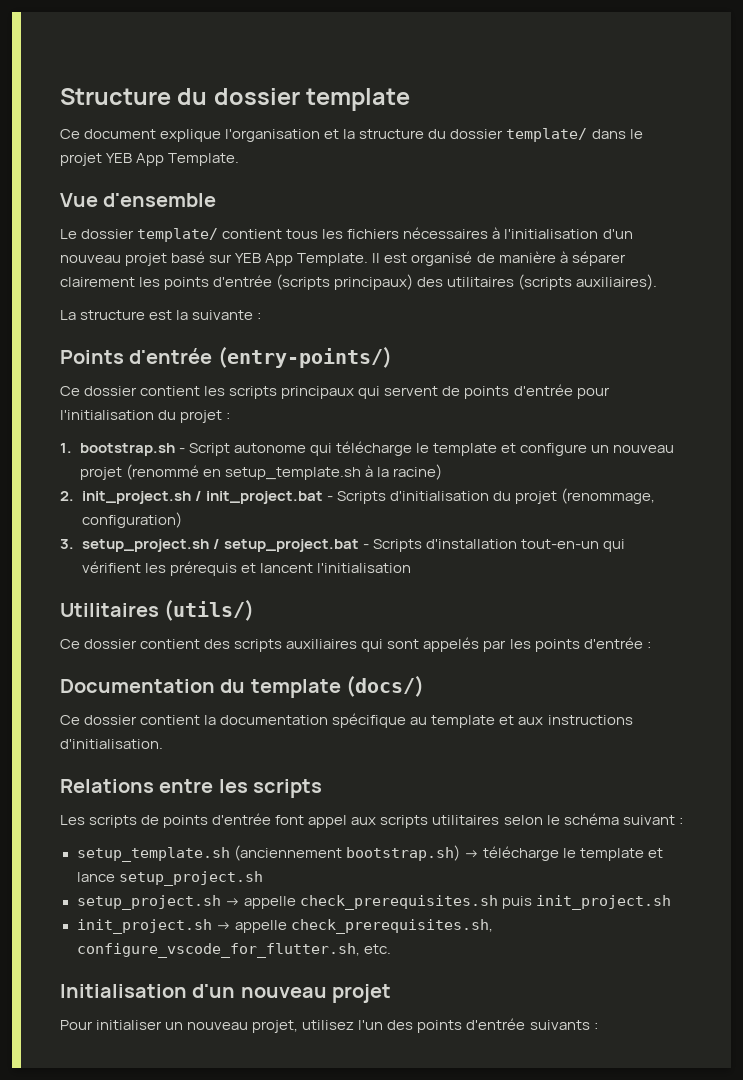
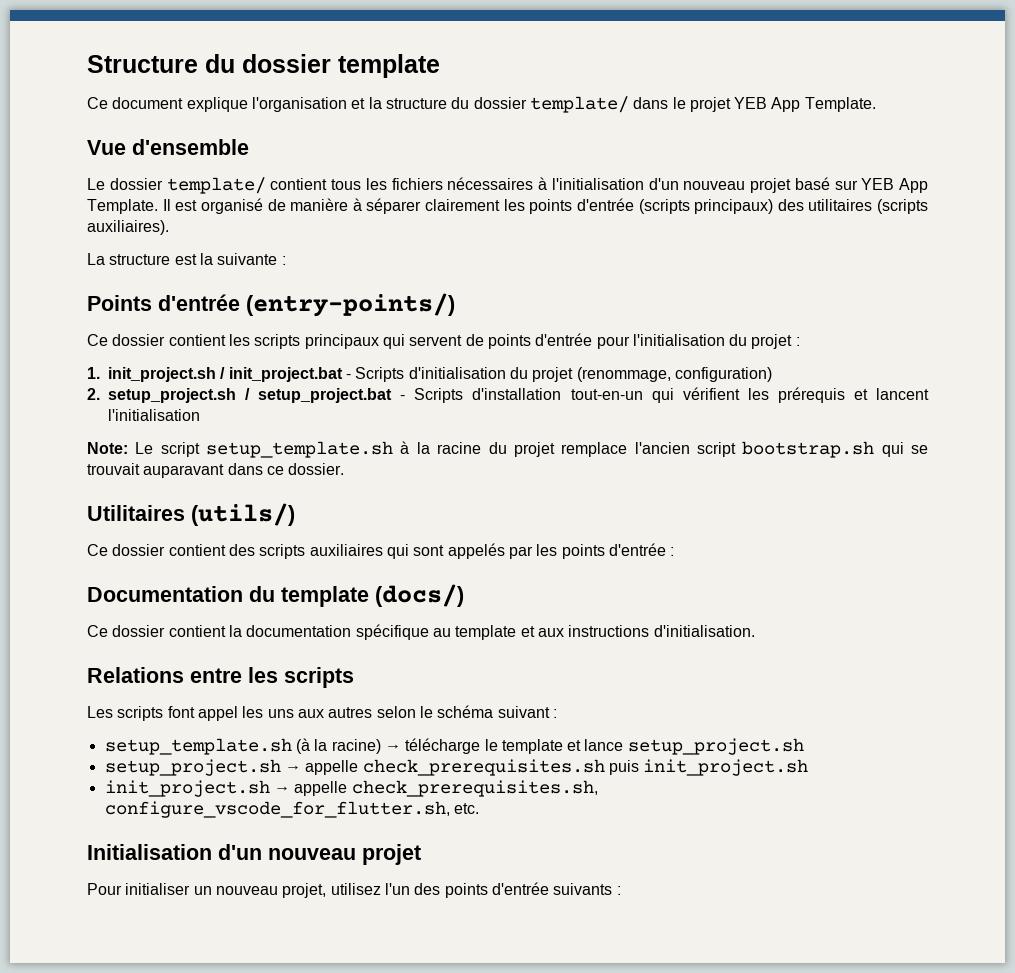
[79,441,675,456] [79,464,442,480] [60,491,74,501] bootstrap.sh - Script autonome qui télécharge le template et configure un nouveau projet (renommé en setup_template.sh à la racine) // 2. -> (100, 373) none
[60,539,74,549] 3. -> [87,388,100,400] 2.
(411, 568) none -> [87,441,928,458] [87,463,345,478] // Note: Le script setup_template.sh à la racine du projet remplace l'ancien script bootstrap.sh qui se trouvait auparavant dans ce dossier.
[141,813,500,828] de points d'entrée font appel aux scripts utilitaires -> [167,706,373,721] font appel les uns aux autres
[233,845,460,861] (anciennement bootstrap.sh) -> [295,738,381,754] (à la racine)

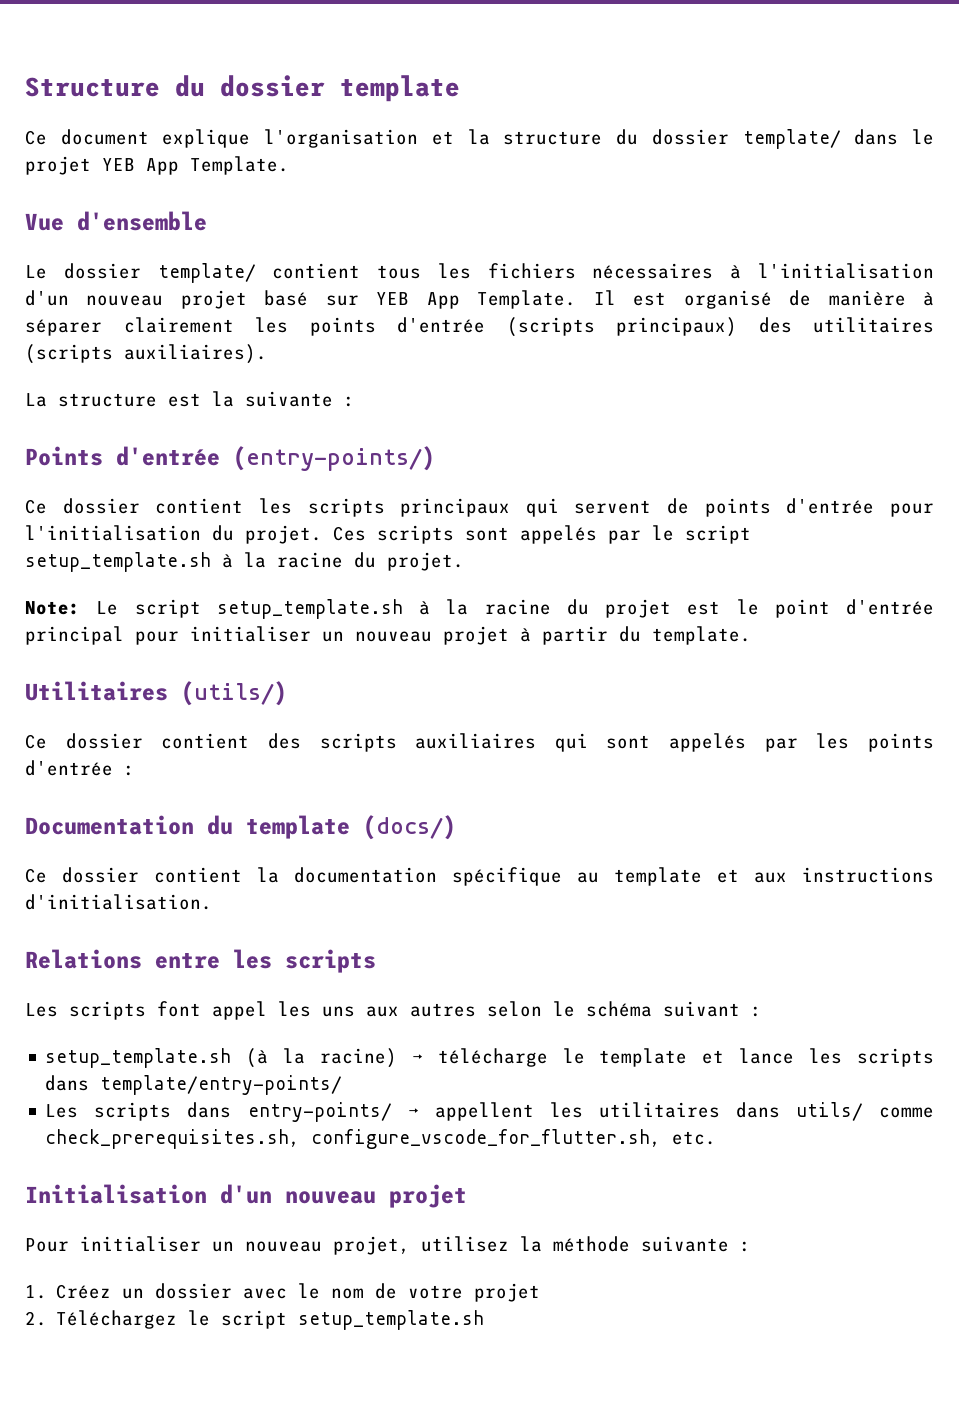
[751,334,800,349] [87,367,772,382] [87,387,930,403] [108,409,200,421] projet : // 1. init_project.sh / init_project.bat - Scripts d'initialisation du projet (renommage, configuration) // 2. setup_project.sh / setup_project.bat - Scripts d'installation tout-en-un qui vérifient les prérequis et lancent l'initialisation -> [245,525,751,544] [25,552,464,572] projet. Ces scripts sont appelés par le script setup_template.sh à la racine du projet.
[561,441,928,458] [87,463,345,478] remplace l'ancien script bootstrap.sh qui se trouvait auparavant dans ce dossier. -> [687,599,934,618] [25,626,751,645] est le point d'entrée principal pour initialiser un nouveau projet à partir du template.
[627,738,804,755] [104,759,809,776] [104,780,348,797] setup_project.sh // setup_project.sh → appelle check_prerequisites.sh puis init_project.sh // init_project.sh → appelle -> [809,1048,934,1067] [45,1075,343,1095] [45,1102,935,1122] les scripts dans template/entry-points/ // Les scripts dans entry-points/ → appellent les utilitaires dans utils/ comme
[384,882,621,898] l'un des points d'entrée suivants : -> [520,1236,751,1252] [25,1283,541,1302] [25,1310,485,1330] la méthode suivante : // 1. Créez un dossier avec le nom de votre projet // 2. Téléchargez le script setup_template.sh

